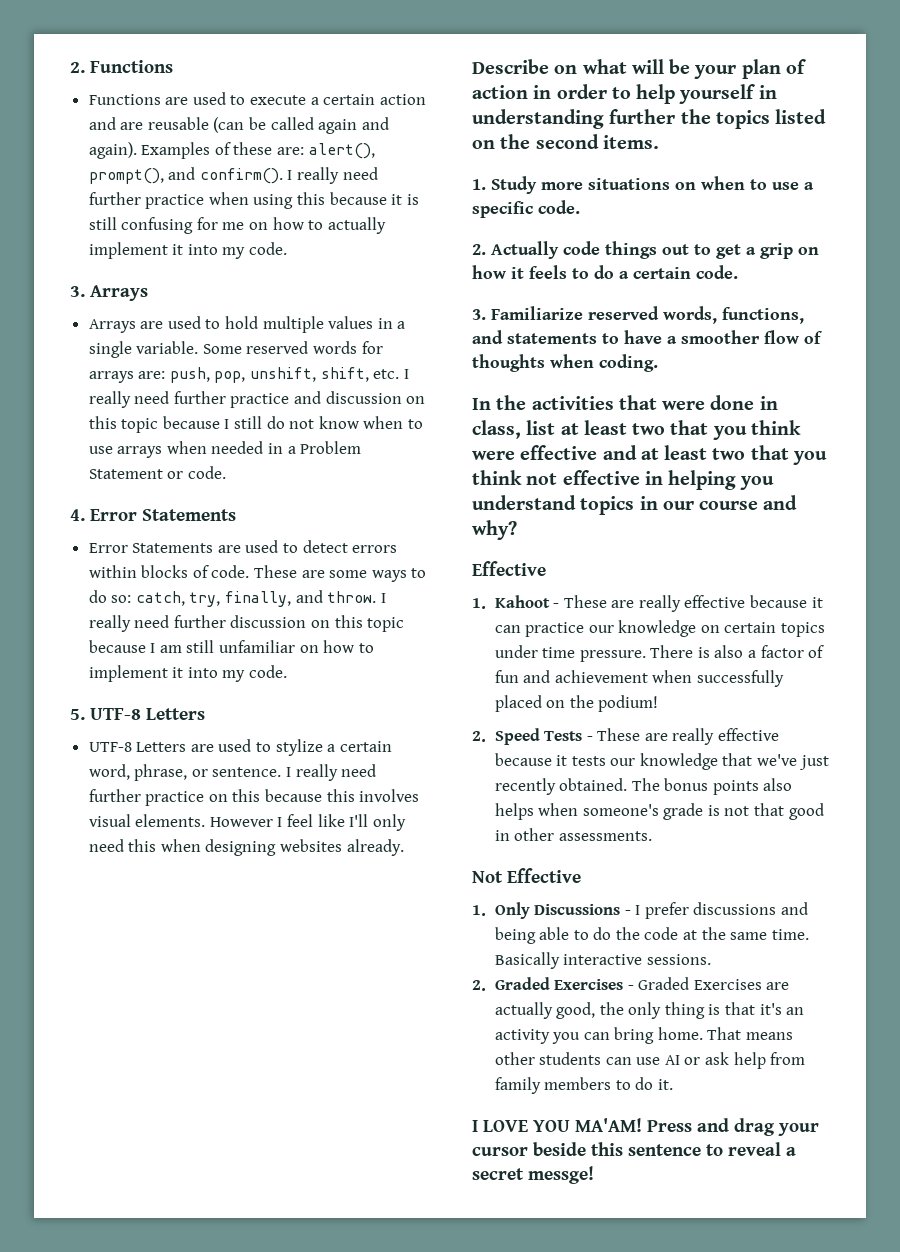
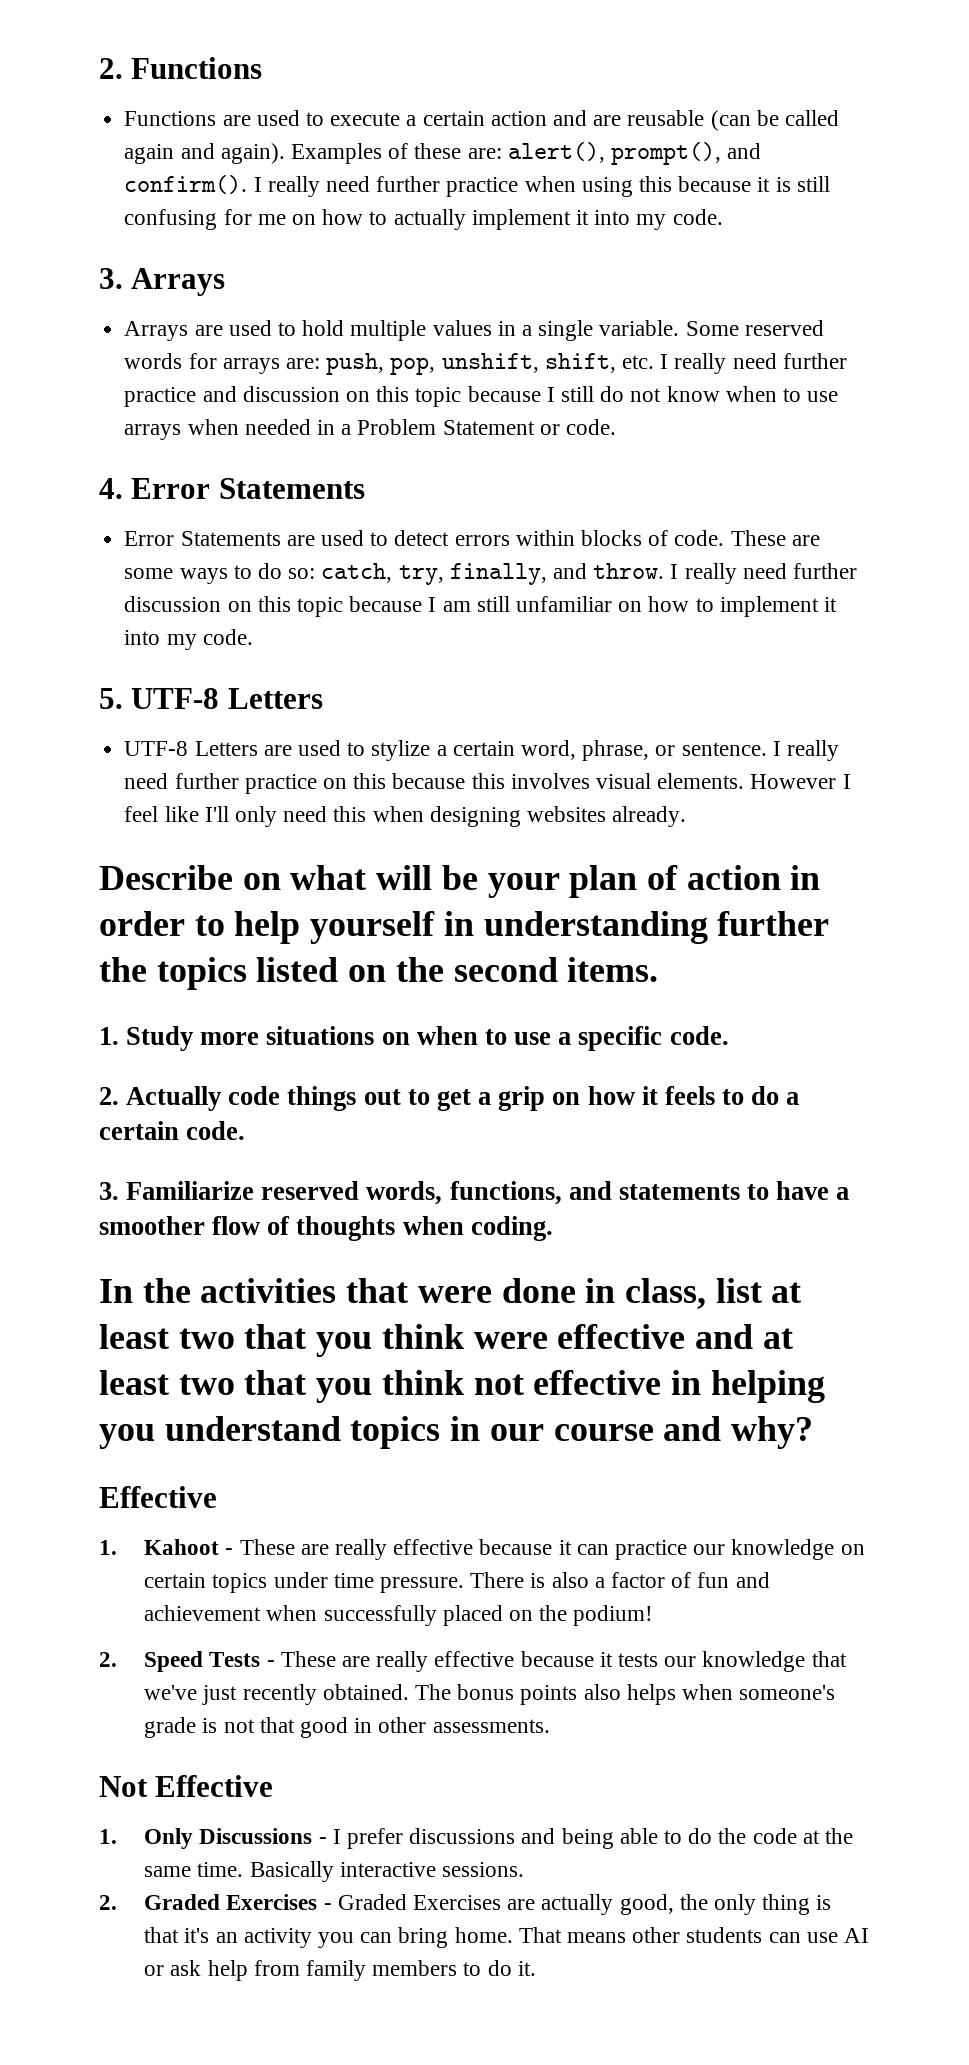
[472,1118,819,1136] [472,1142,796,1156] [472,1166,594,1184] // I LOVE YOU MA'AM! Press and drag your cursor beside this sentence to reveal a secret messge! -> (536, 1968) none

